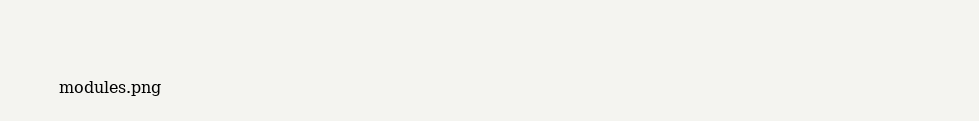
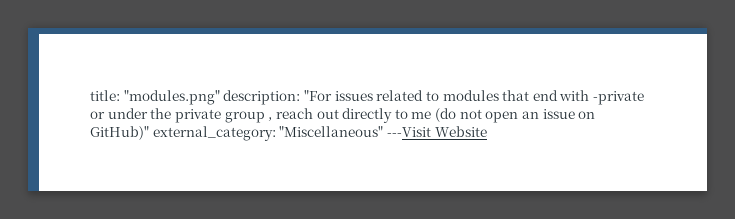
[59,81,161,96] modules.png -> [90,90,645,105] [90,108,596,123] [90,126,487,141] title: "modules.png" description: "For issues related to modules that end with -private or under the private group , reach out directly to me (do not open an issue on GitHub)" external_category: "Miscellaneous" ---Visit Website

